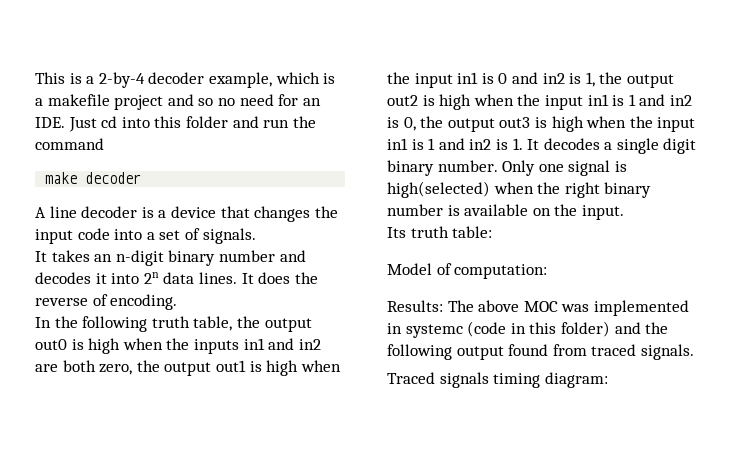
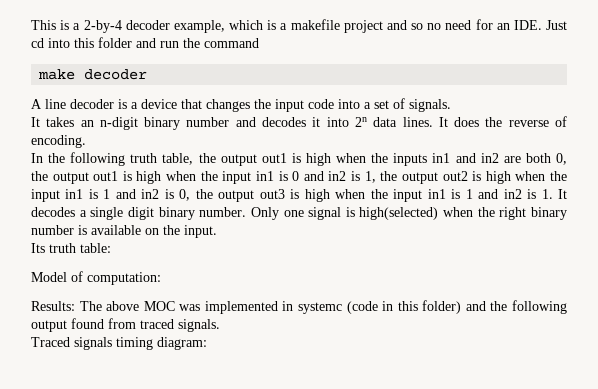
[35,339,67,350] out0 -> [261,153,287,163] out1
[99,364,133,375] zero, -> [555,153,567,165] 0,

